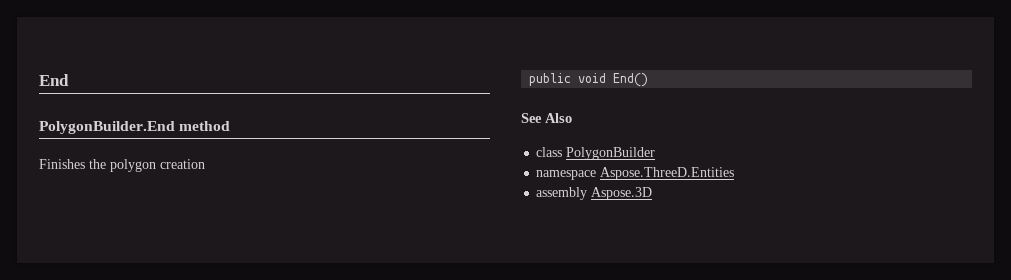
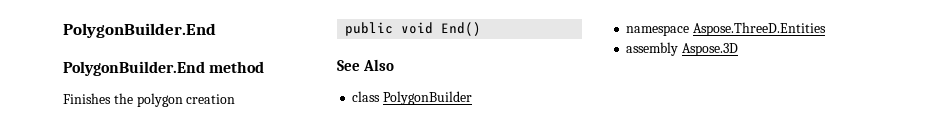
[39,74,69,86] End -> [63,23,216,38] PolygonBuilder.End

